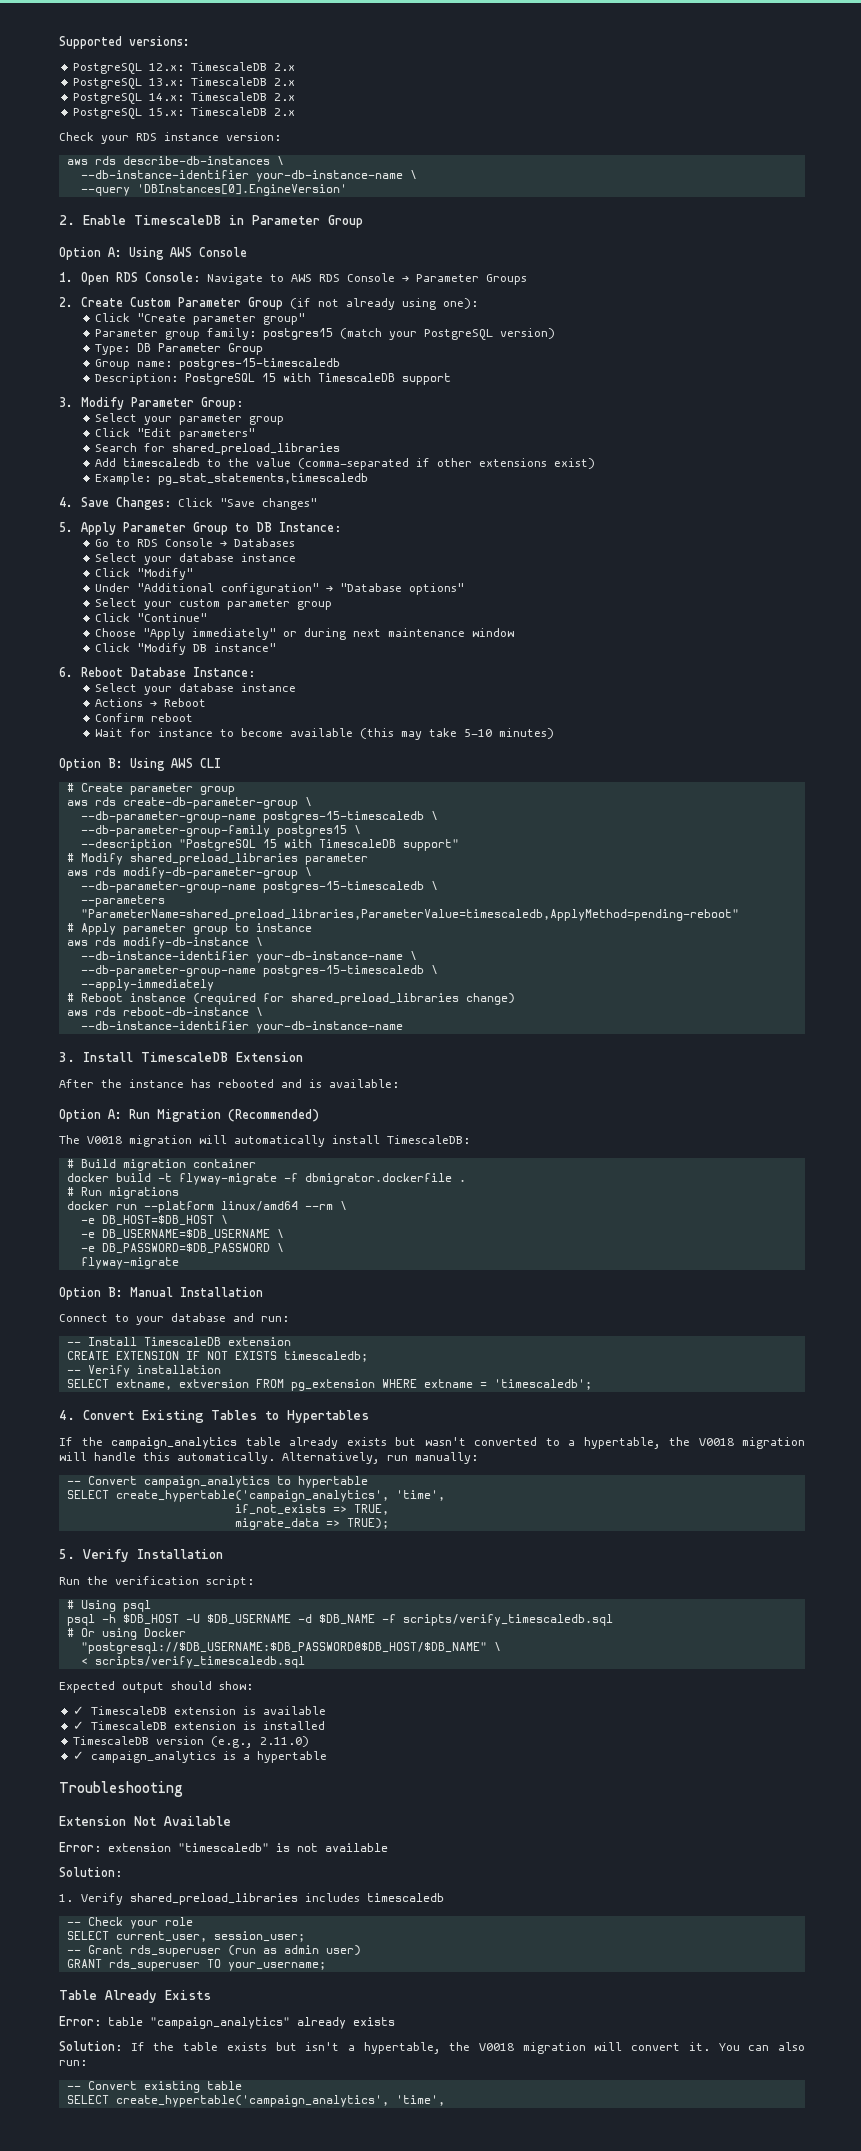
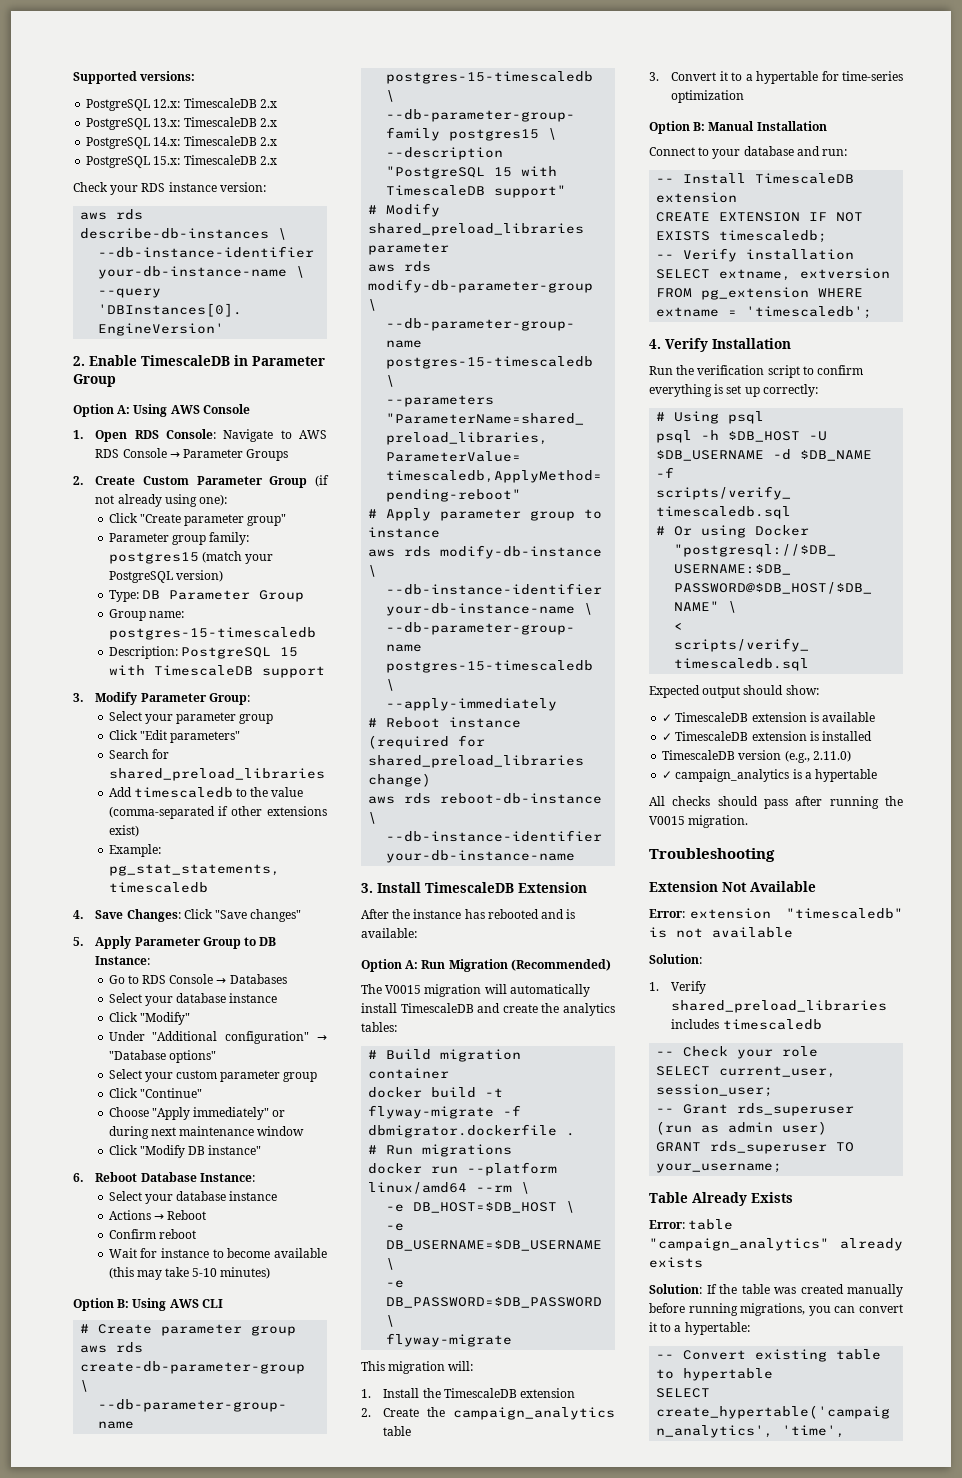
[87,1136,122,1144] V0018 -> [385,985,422,994] V0015
[387,1135,470,1144] TimescaleDB: -> [400,1003,615,1016] [361,1022,397,1032] TimescaleDB and create the analytics tables:
(179, 1263) none -> [361,1361,474,1374] [361,1388,576,1398] [361,1407,615,1420] [383,1426,412,1436] [649,71,903,84] [671,90,745,103] // This migration will: // 1. Install the TimescaleDB extension // 2. Create the campaign_analytics table // 3. Convert it to a hypertable for time-series optimization
[83,1410,369,1423] [59,1437,805,1449] [59,1452,478,1464] [66,1476,368,1488] [66,1490,445,1502] [234,1504,389,1515] [234,1518,389,1530] [59,1549,75,1559] Convert Existing Tables to Hypertables // If the campaign_analytics table already exists but wasn't converted to a hypertable, the V0018 migration will handle this automatically. Alternatively, run manually: // -- Convert campaign_analytics to hypertable // SELECT create_hypertable('campaign_analytics', 'time', // if_not_exists => TRUE, // migrate_data => TRUE); // 5. -> (661, 344) none
[206,1576,254,1588] script: -> [767,365,864,378] [649,384,818,397] script to confirm everything is set up correctly:
(327, 1757) none -> [649,796,903,809] [649,815,749,828] // All checks should pass after running the V0015 migration.
[226,2042,806,2054] [59,2060,87,2066] exists but isn't a hypertable, the V0018 migration will convert it. You can also run: -> [774,1284,903,1297] [649,1303,903,1316] [649,1322,750,1335] was created manually before running migrations, you can convert it to a hypertable:
(242, 2085) none -> [656,1368,774,1381] to hypertable

